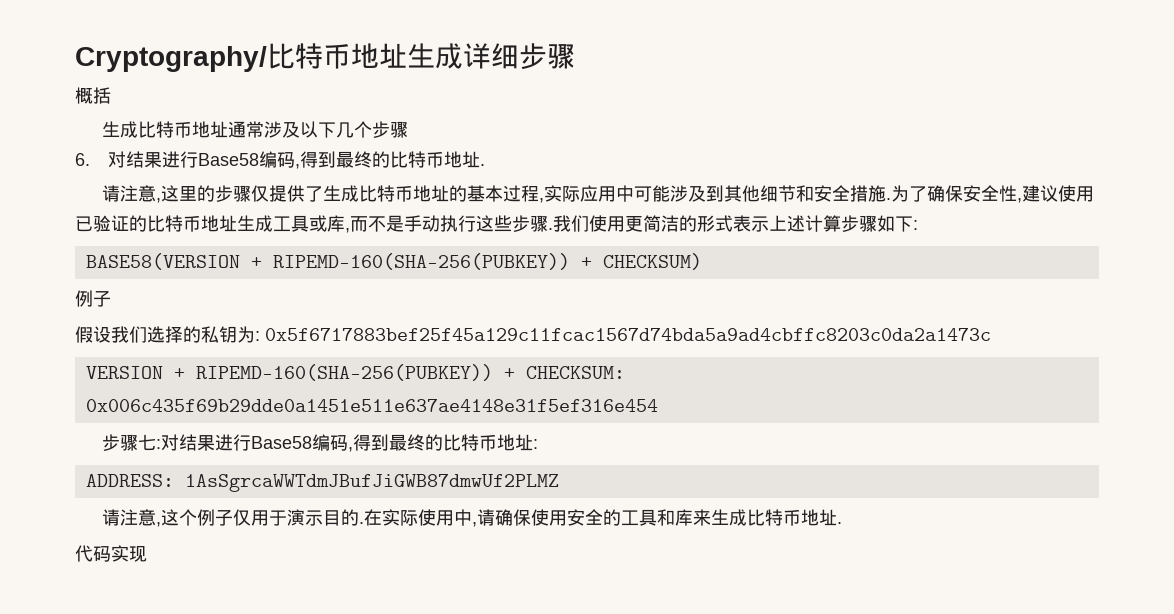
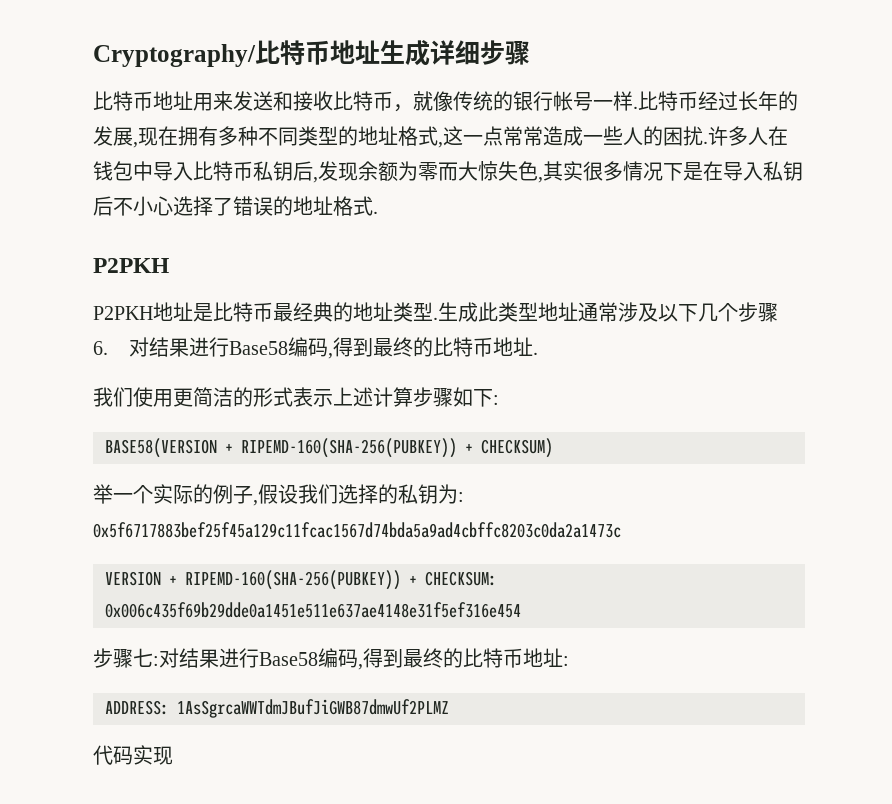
[75,87,111,104] [101,121,228,138] 概括 // 生成比特币地址 -> [93,91,798,112] [93,126,788,148] [93,161,803,183] [93,196,378,216] [93,258,169,273] [93,302,578,322] 比特币地址用来发送和接收比特币，就像传统的银行帐号一样.比特币经过长年的发展,现在拥有多种不同类型的地址格式,这一点常常造成一些人的困扰.许多人在钱包中导入比特币私钥后,发现余额为零而大惊失色,其实很多情况下是在导入私钥后不小心选择了错误的地址格式. // P2PKH // P2PKH地址是比特币最经典的地址类型.生成此类型地址
[101,185,1094,203] [75,215,553,233] 请注意,这里的步骤仅提供了生成比特币地址的基本过程,实际应用中可能涉及到其他细节和安全措施.为了确保安全性,建议使用已验证的比特币地址生成工具或库,而不是手动执行这些步骤. -> (538, 353) none
[75,290,111,307] 例子 // -> [93,484,258,506] 举一个实际的例子,
[101,509,842,527] // 请注意,这个例子仅用于演示目的.在实际使用中,请确保使用安全的工具和库来生成比特币地址. -> (449, 708) none

